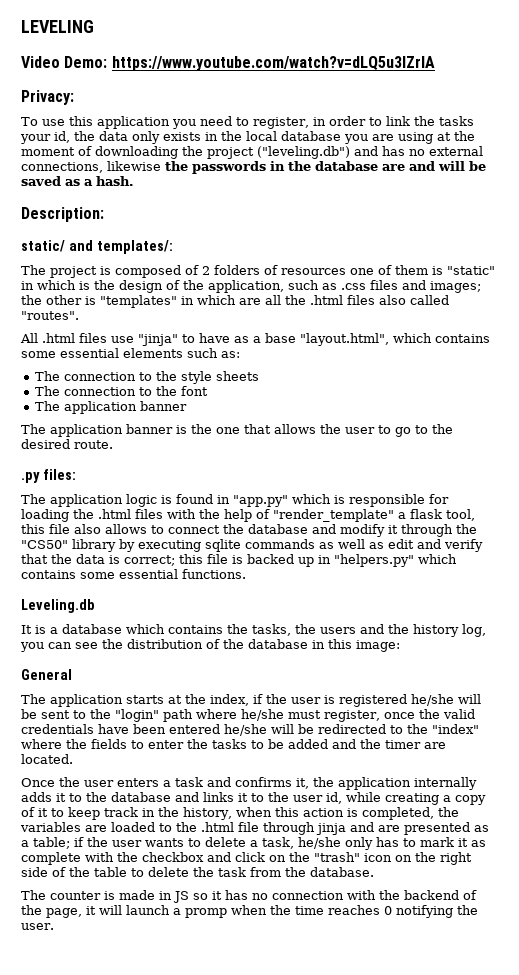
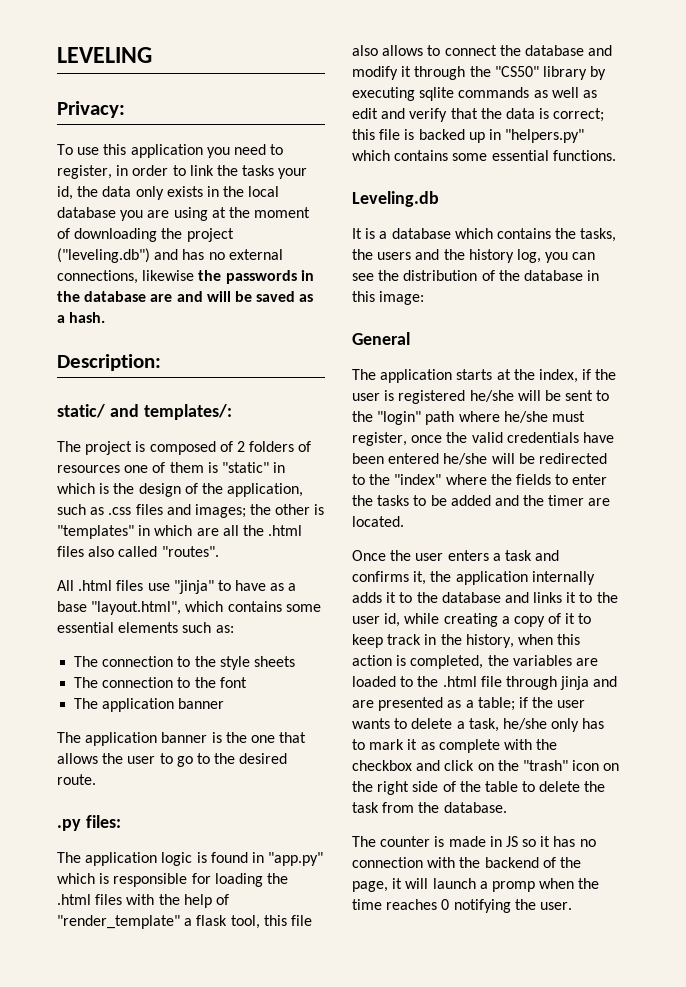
[21,56,435,71] // Video Demo: https://www.youtube.com/watch?v=dLQ5u3lZrIA -> (152, 55) none

